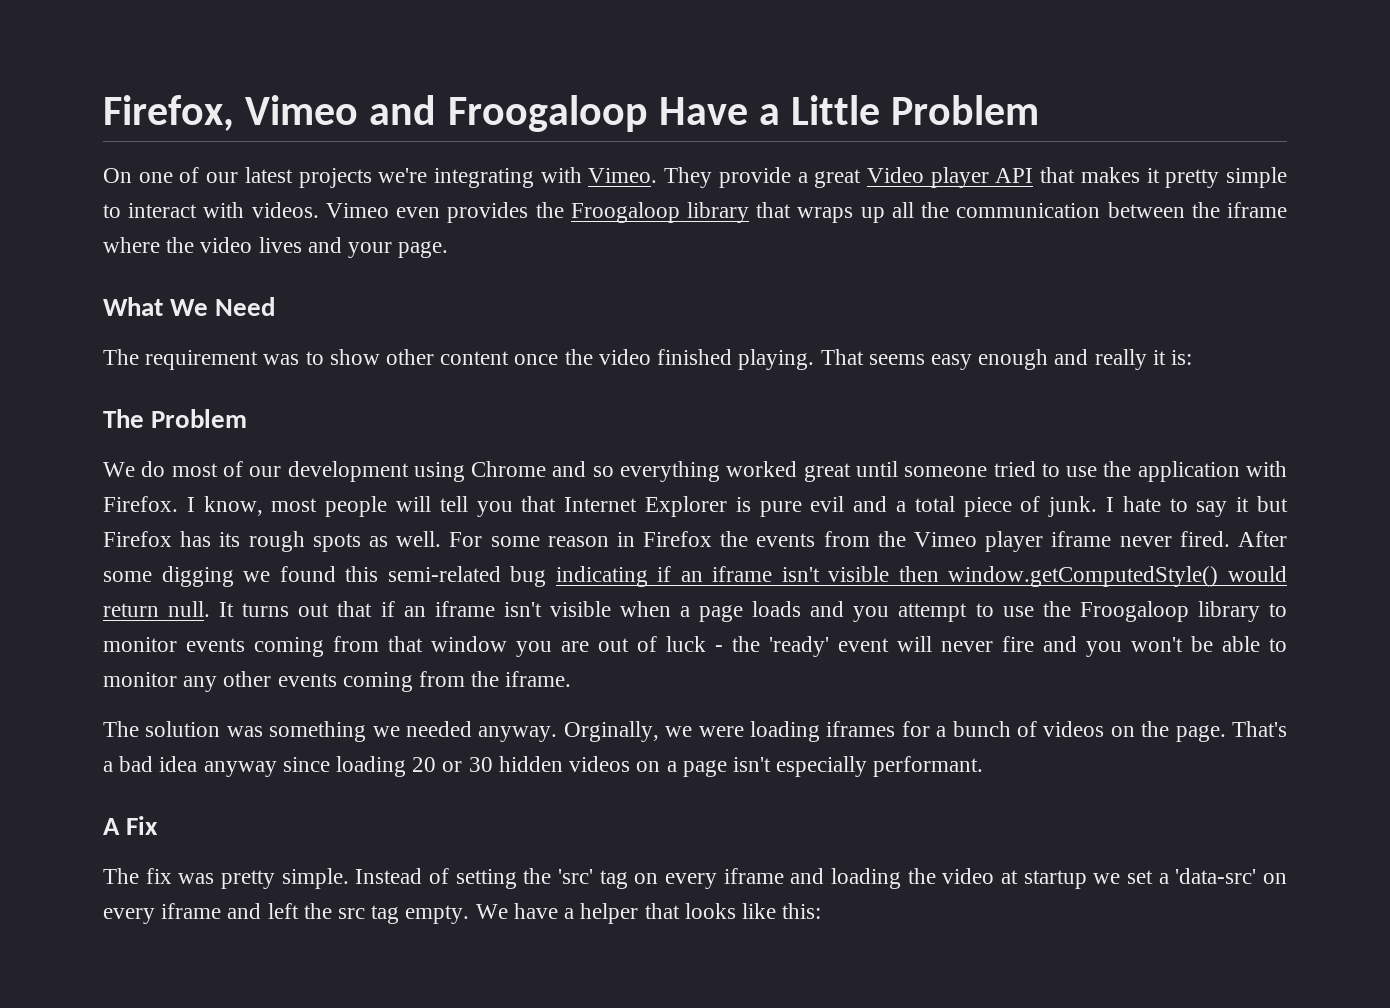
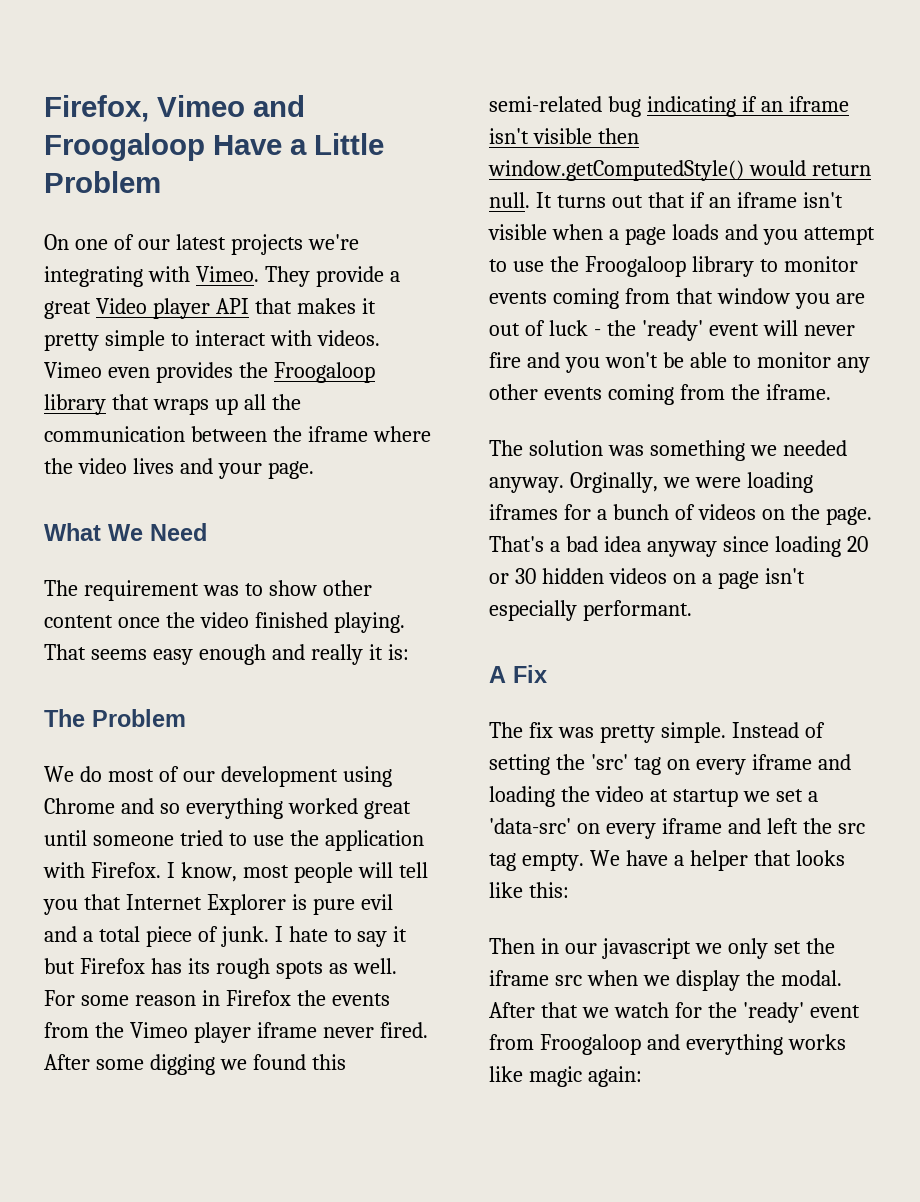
(822, 911) none -> [489,938,835,959] [489,970,842,991] [489,1002,860,1023] [489,1034,846,1055] [489,1066,642,1087] // Then in our javascript we only set the iframe src when we display the modal. After that we watch for the 'ready' event from Froogaloop and everything works like magic again:

